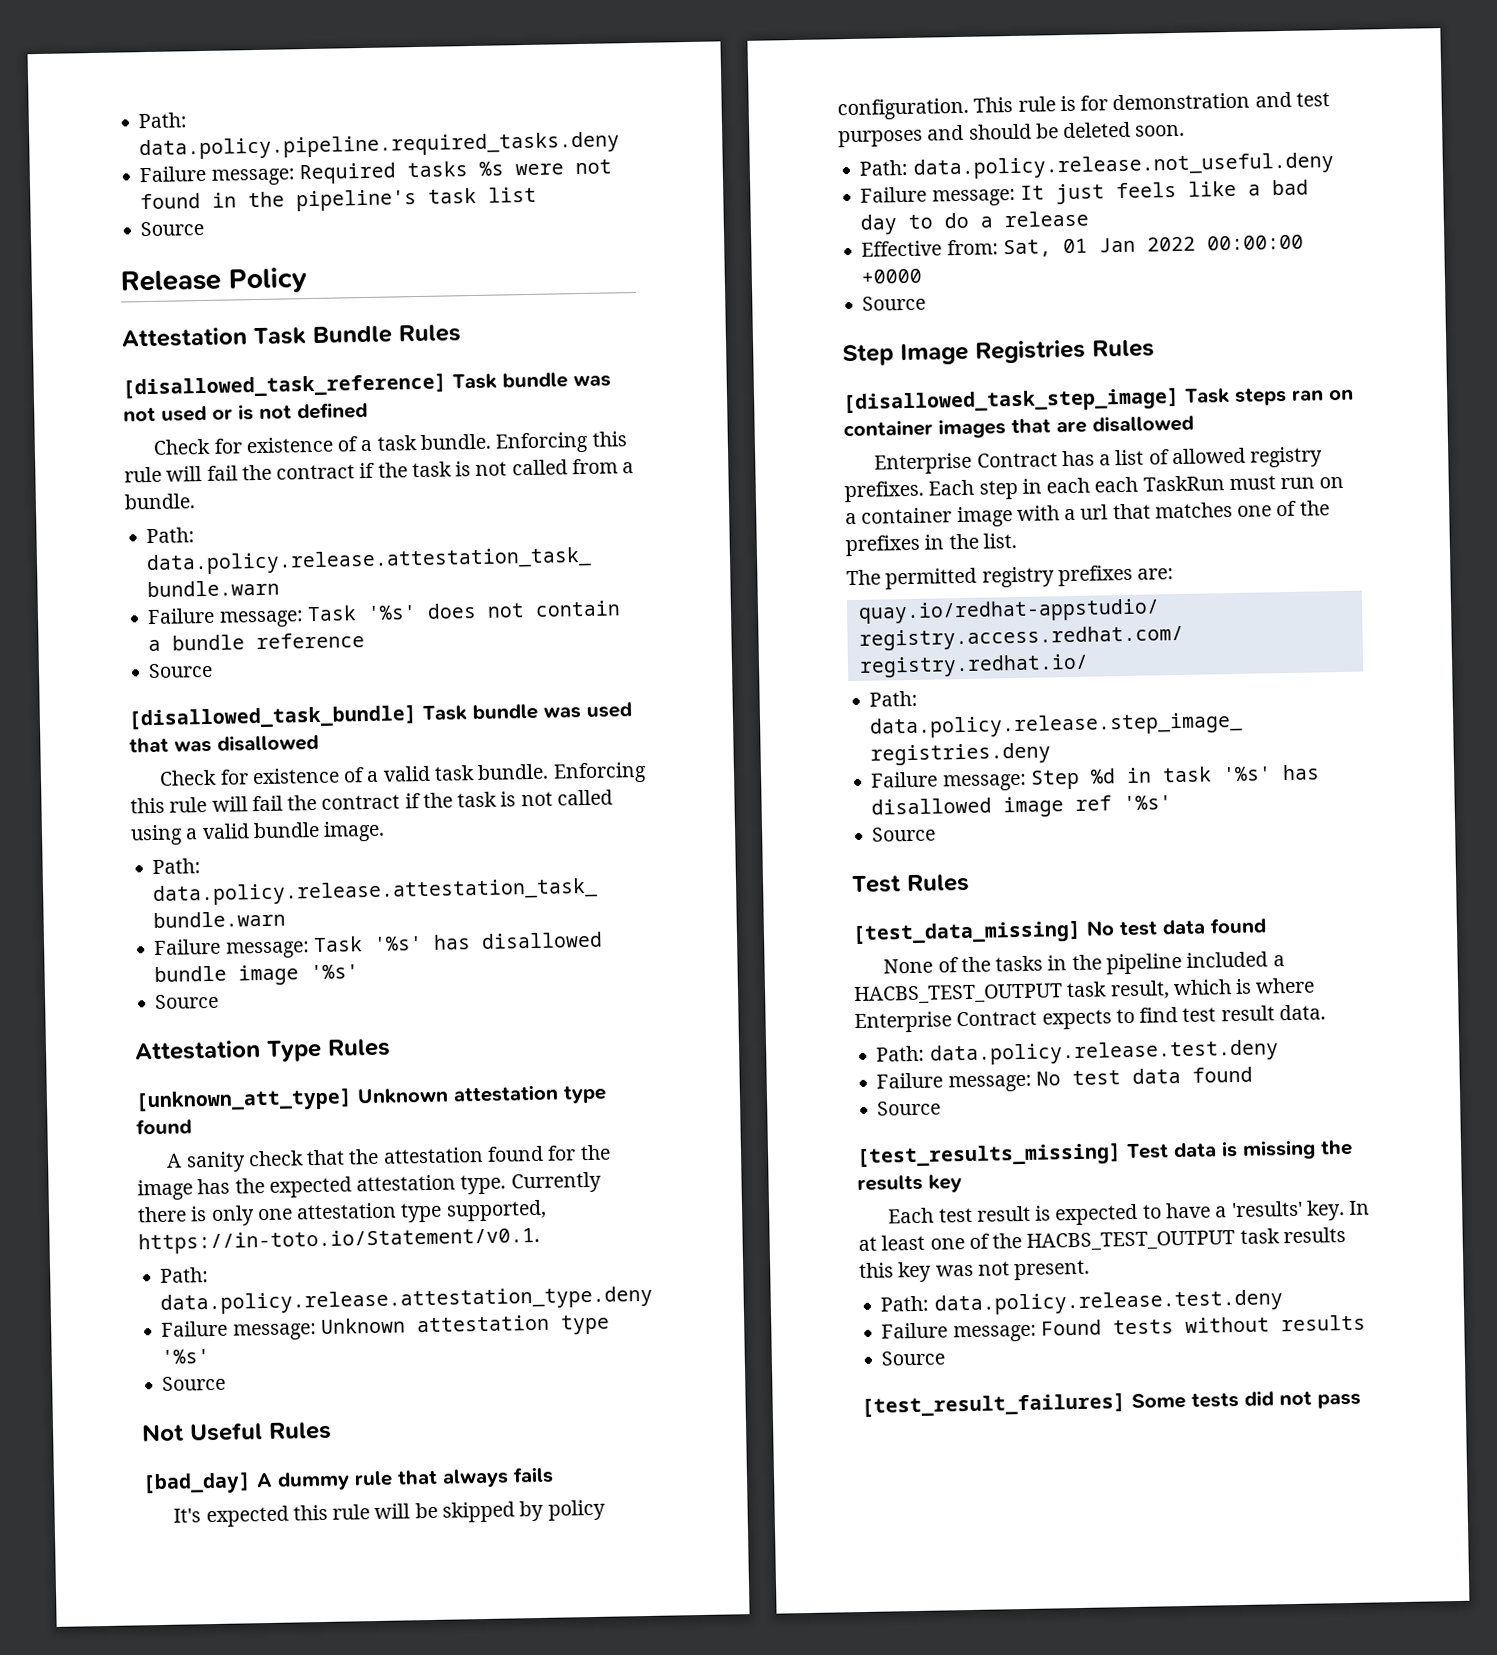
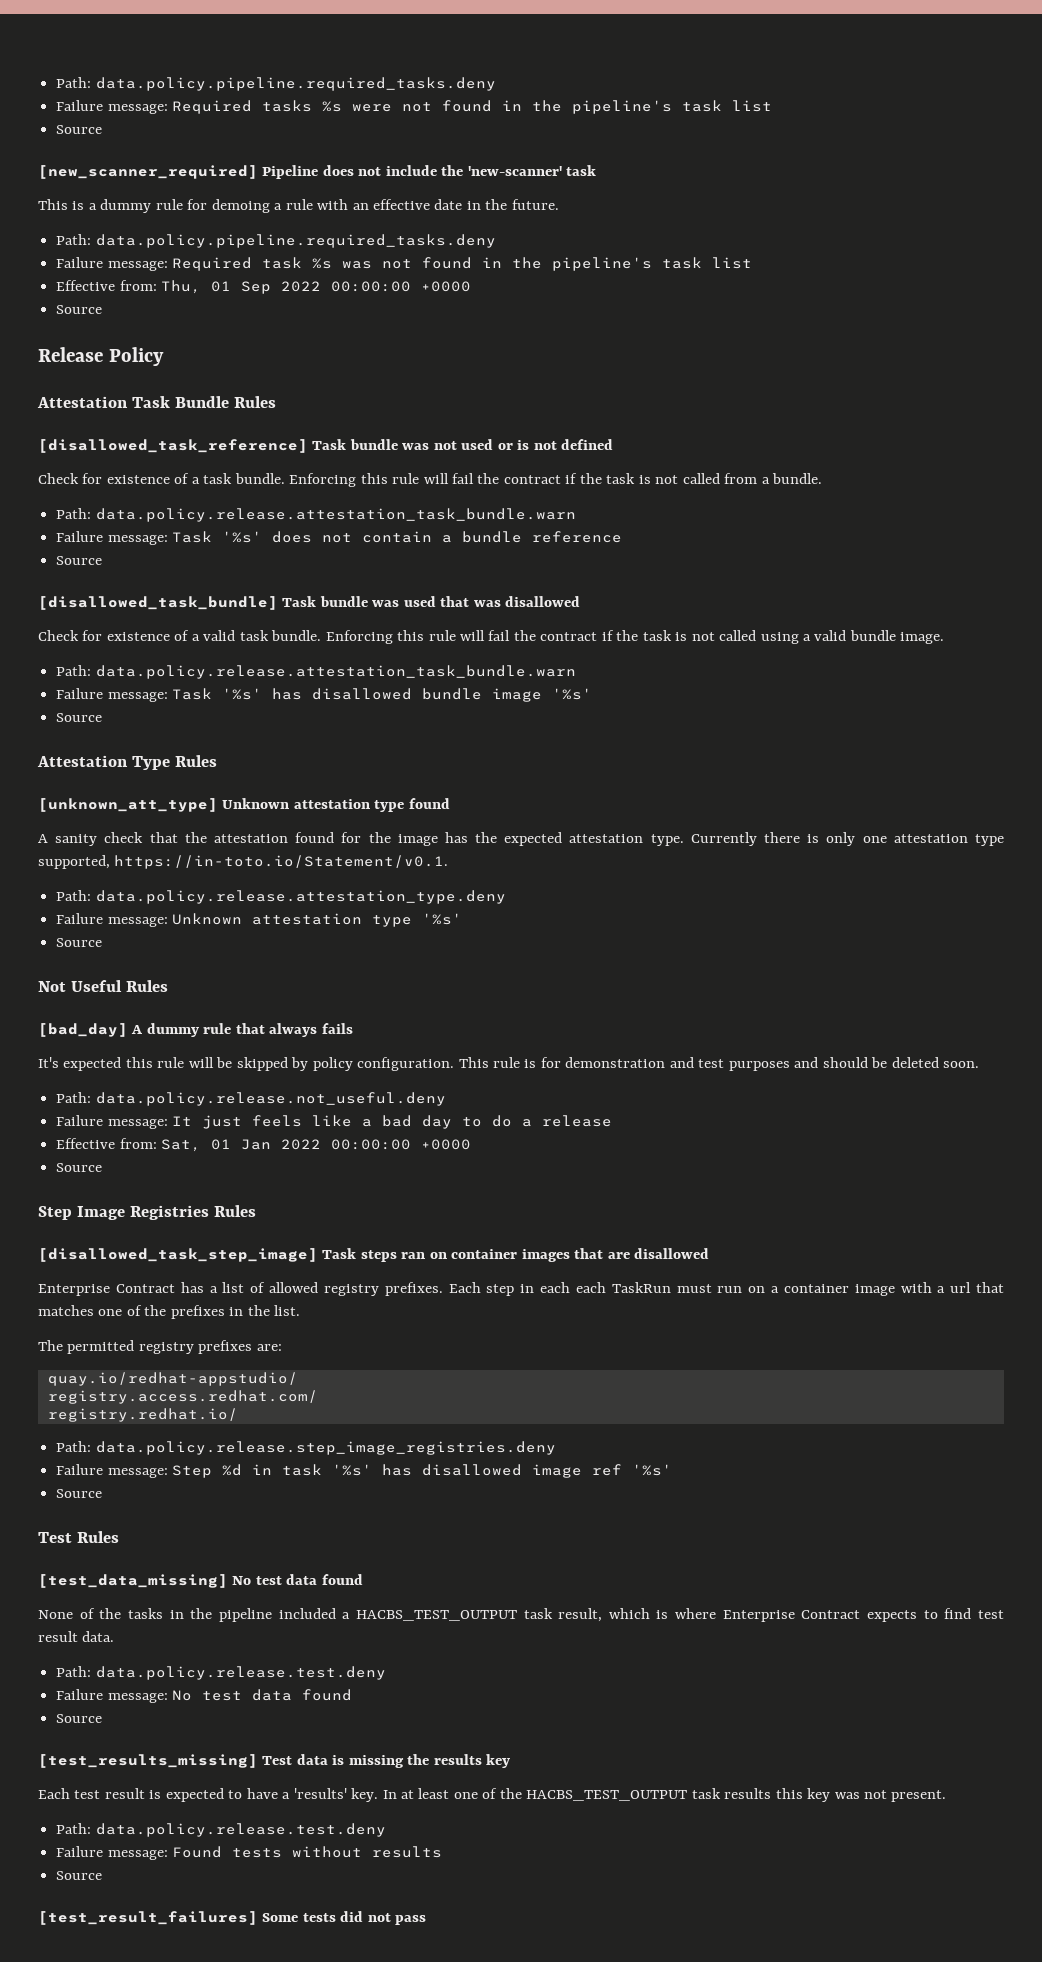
(205, 228) none -> [38,165,597,179] [38,199,559,213] [56,234,496,248] [56,257,753,271] [56,280,472,294] [56,305,103,314] // [new_scanner_required] Pipeline does not include the 'new-scanner' task // This is a dummy rule for demoing a rule with an effective date in the future. // Path: data.policy.pipeline.required_tasks.deny // Failure message: Required task %s was not found in the pipeline's task list // Effective from: Thu, 01 Sep 2022 00:00:00 +0000 // Source

